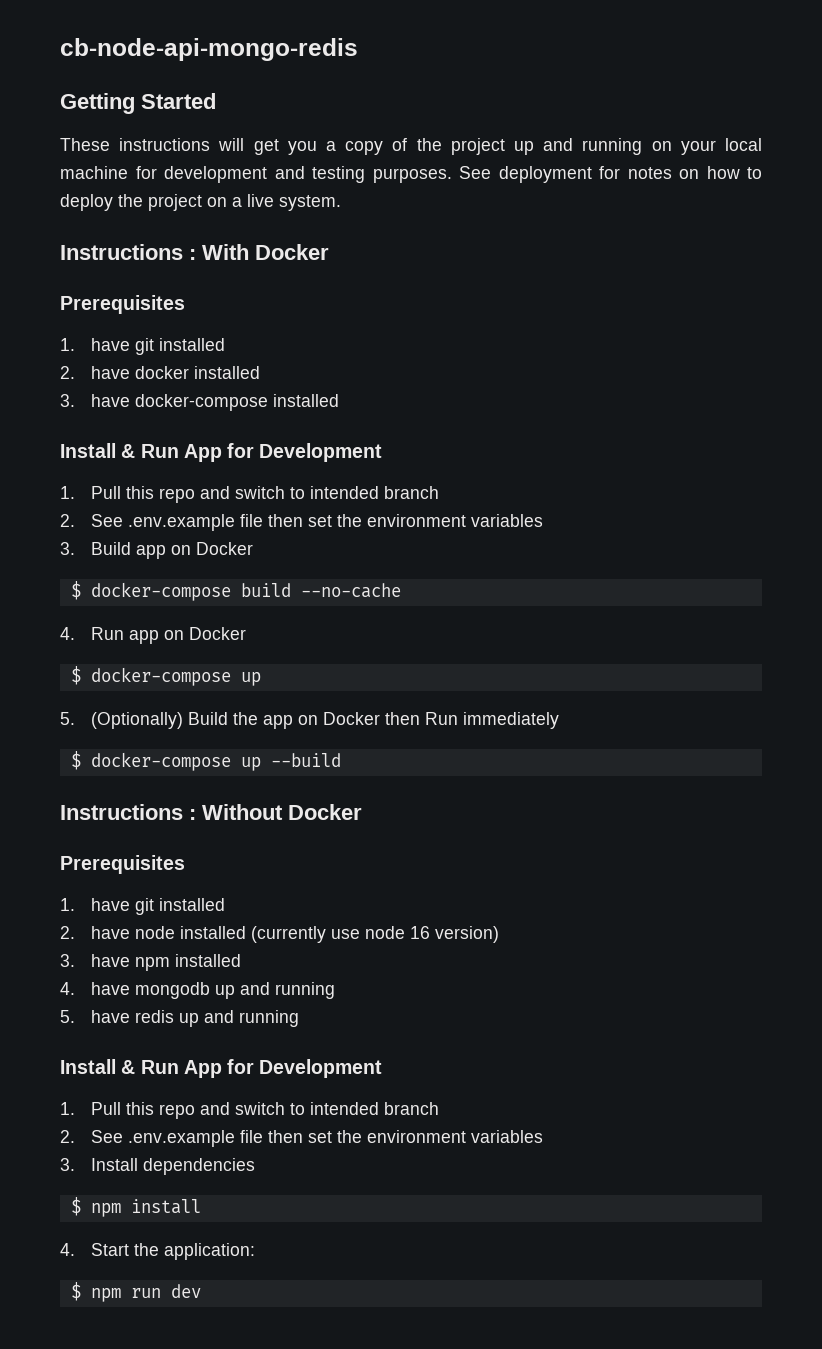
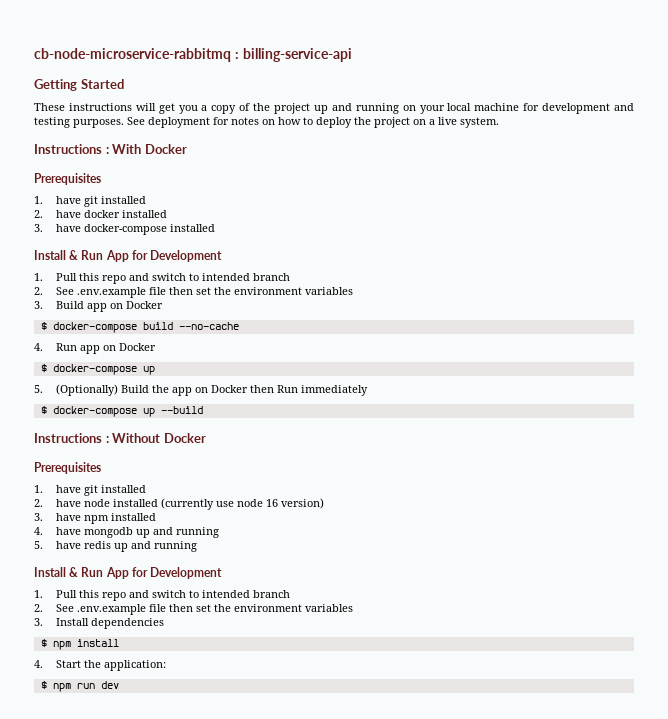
[60,38,358,61] cb-node-api-mongo-redis -> [34,48,352,62] cb-node-microservice-rabbitmq : billing-service-api

